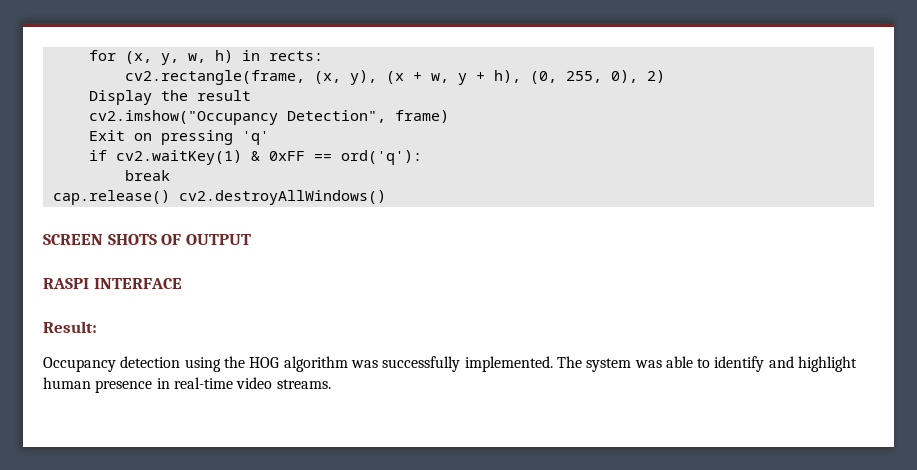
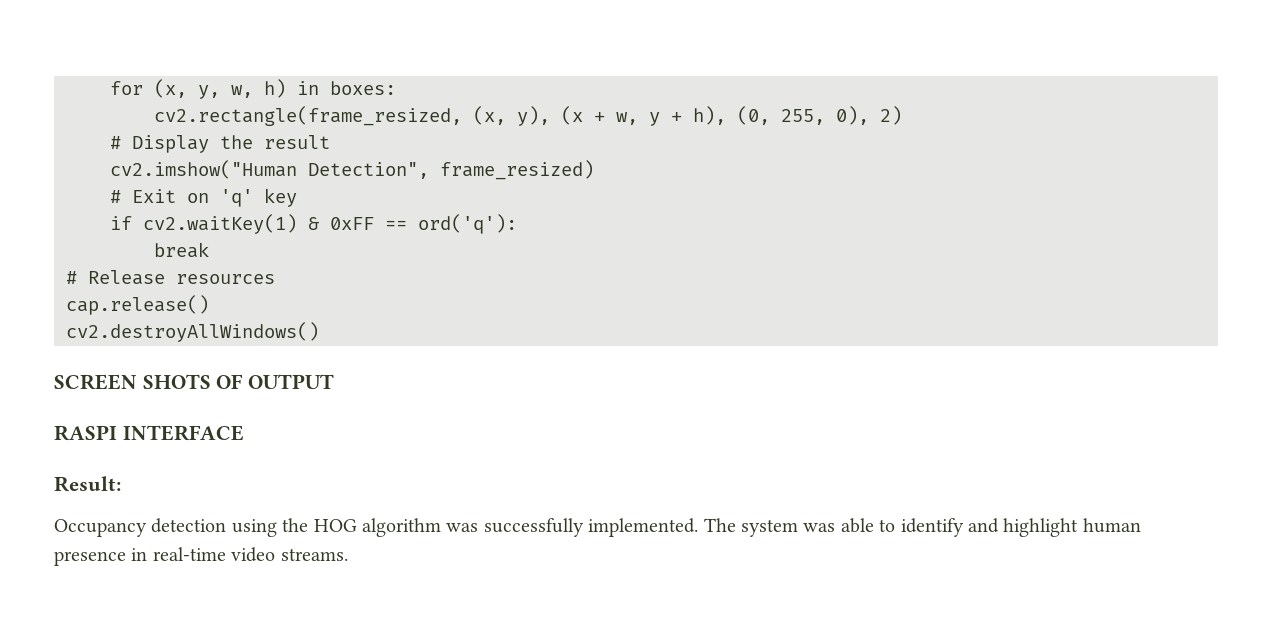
[268,51,323,61] [124,70,305,85] rects: // cv2.rectangle(frame, -> [330,81,396,95] [154,106,462,126] boxes: // cv2.rectangle(frame_resized,
(665, 76) none -> [110,136,121,149] #
[88,110,449,125] cv2.imshow("Occupancy Detection", frame) // -> [110,160,594,180] [110,190,121,203] cv2.imshow("Human Detection", frame_resized) // #
[160,130,233,145] pressing -> (209, 198) none
(269, 138) none -> [264,188,297,207] key
(170, 175) none -> [66,270,275,285] // # Release resources
(170, 197) none -> (209, 305) //

